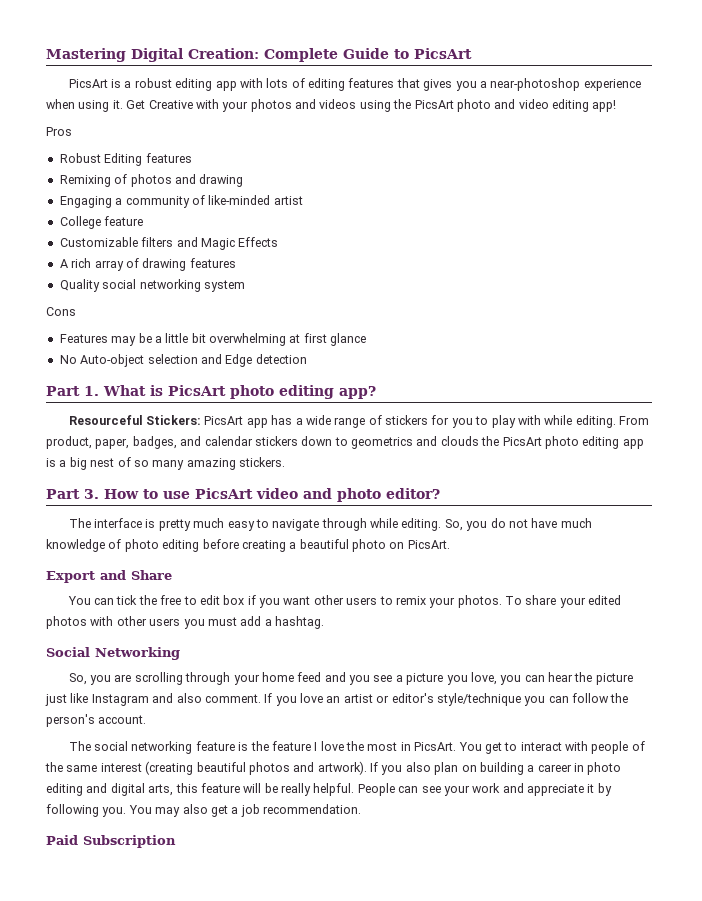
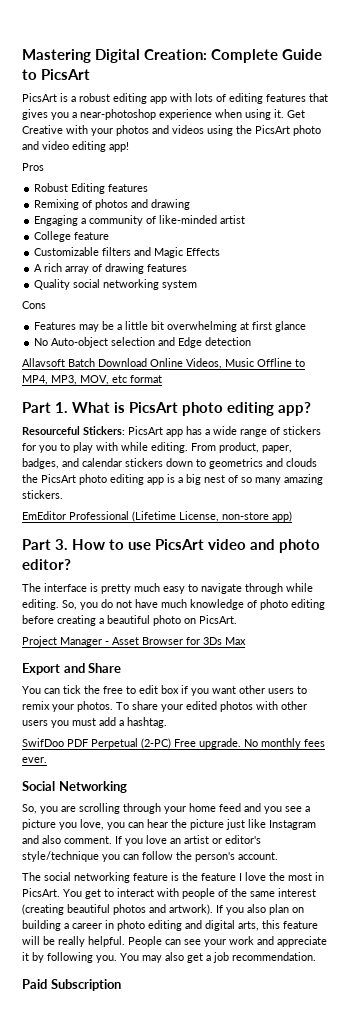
(307, 359) none -> [22,358,305,369] [22,375,162,385] // Allavsoft Batch Download Online Videos, Music Offline to MP4, MP3, MOV, etc format
(285, 462) none -> [22,511,292,522] // EmEditor Professional (Lifetime License, non-store app)
(450, 544) none -> [22,636,246,647] // Project Manager - Asset Browser for 3Ds Max
(324, 622) none -> [22,738,325,749] [22,757,47,763] // SwifDoo PDF Perpetual (2-PC) Free upgrade. No monthly fees ever.

